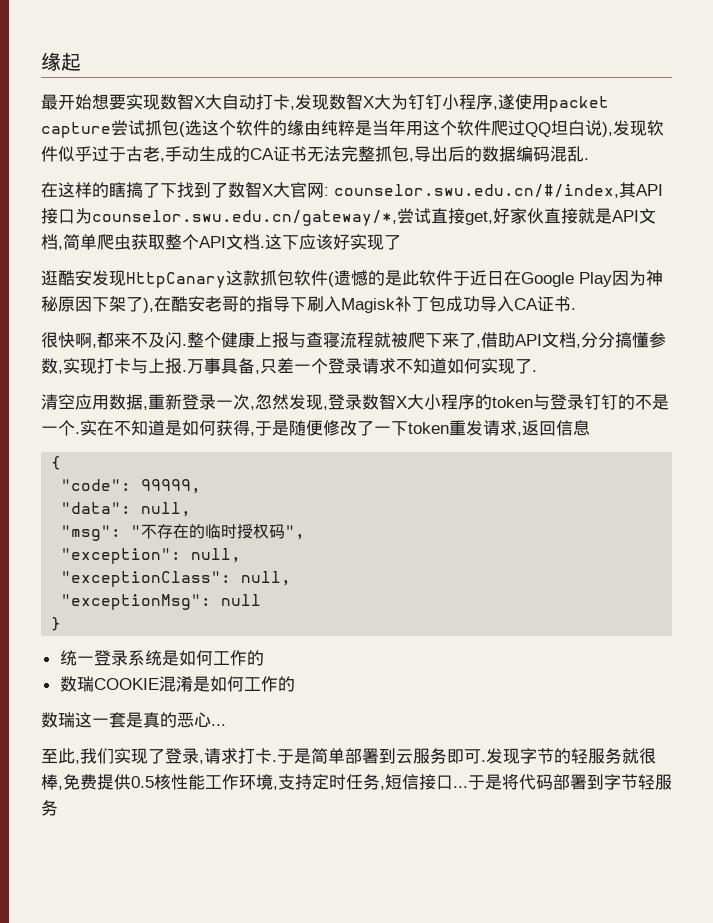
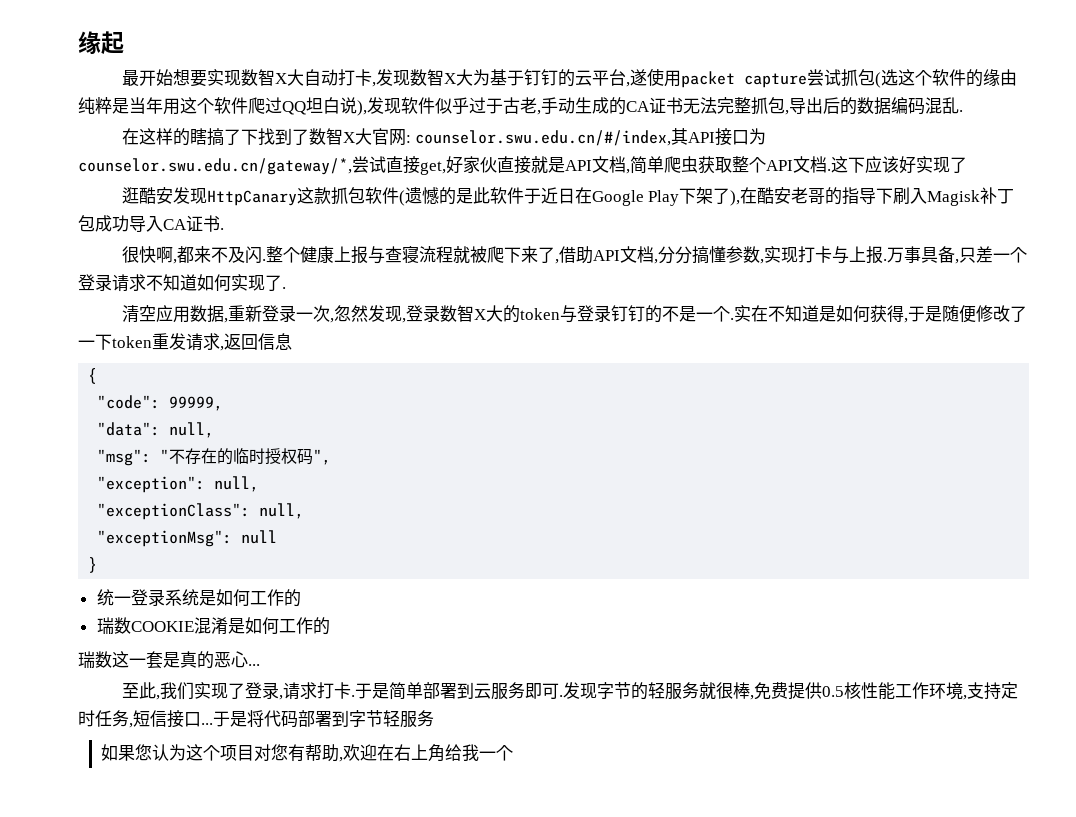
[408,94,493,110] 钉钉小程序 -> [489,69,626,87] 基于钉钉的云平台
[612,270,663,286] [41,296,92,312] 因为神秘原因 -> (680, 198) none
[424,394,475,410] 小程序 -> (503, 313) none
[59,676,94,692] 数瑞 -> [96,617,131,634] 瑞数
[41,712,75,728] 数瑞 -> [78,651,112,668] 瑞数
(58, 808) none -> [101,744,514,762] // 如果您认为这个项目对您有帮助,欢迎在右上角给我一个

